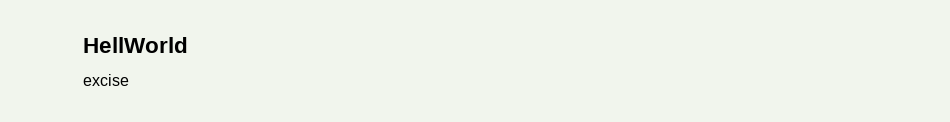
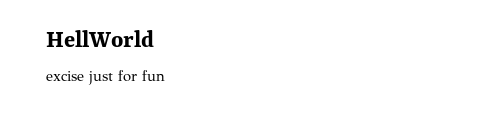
(129, 80) none -> [88,70,165,85] just for fun

